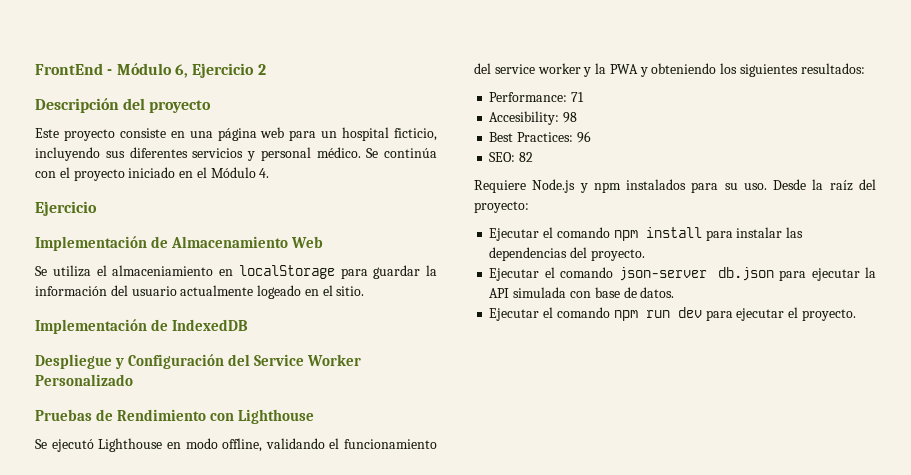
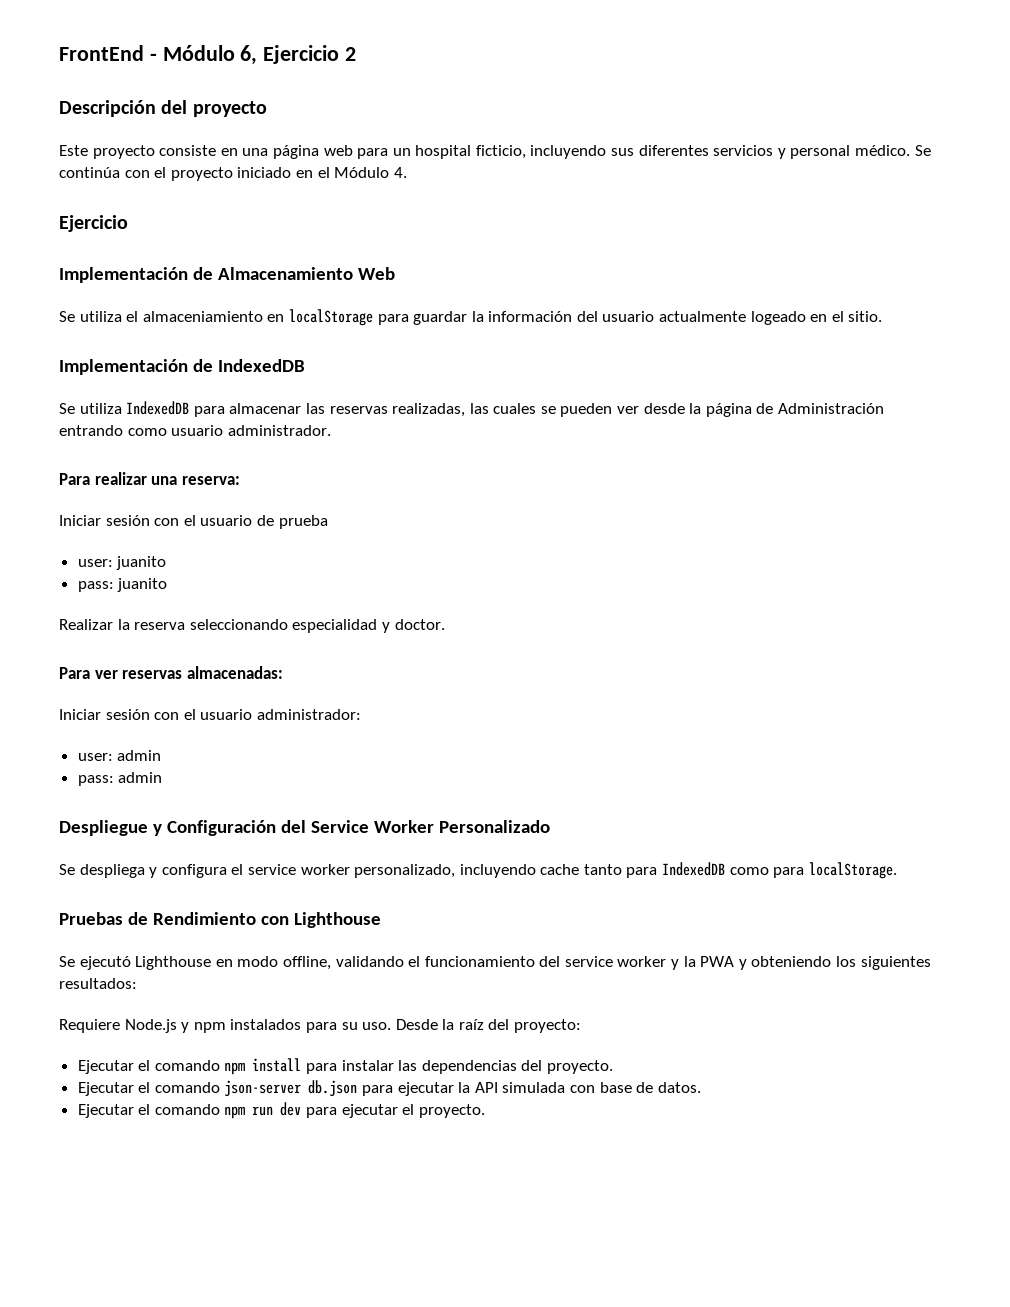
(248, 325) none -> [59,401,885,417] [59,425,331,436] [59,472,240,485] [59,515,328,529] [77,556,167,570] [77,578,168,592] [59,619,445,633] [59,666,283,679] [59,709,361,720] [77,750,162,761] [77,772,163,786] // Se utiliza IndexedDB para almacenar las reservas realizadas, las cuales se pueden ver desde la página de Administración entrando como usuario administrador. // Para realizar una reserva: // Iniciar sesión con el usuario de prueba // user: juanito // pass: juanito // Realizar la reserva seleccionando especialidad y doctor. // Para ver reservas almacenadas: // Iniciar sesión con el usuario administrador: // user: admin // pass: admin
(133, 380) none -> [59,862,897,879] // Se despliega y configura el service worker personalizado, incluyendo cache tanto para IndexedDB como para localStorage.
[489,92,585,102] [489,111,578,125] [489,131,591,143] [489,152,534,162] // Performance: 71 // Accesibility: 98 // Best Practices: 96 // SEO: 82 -> (137, 983) none

